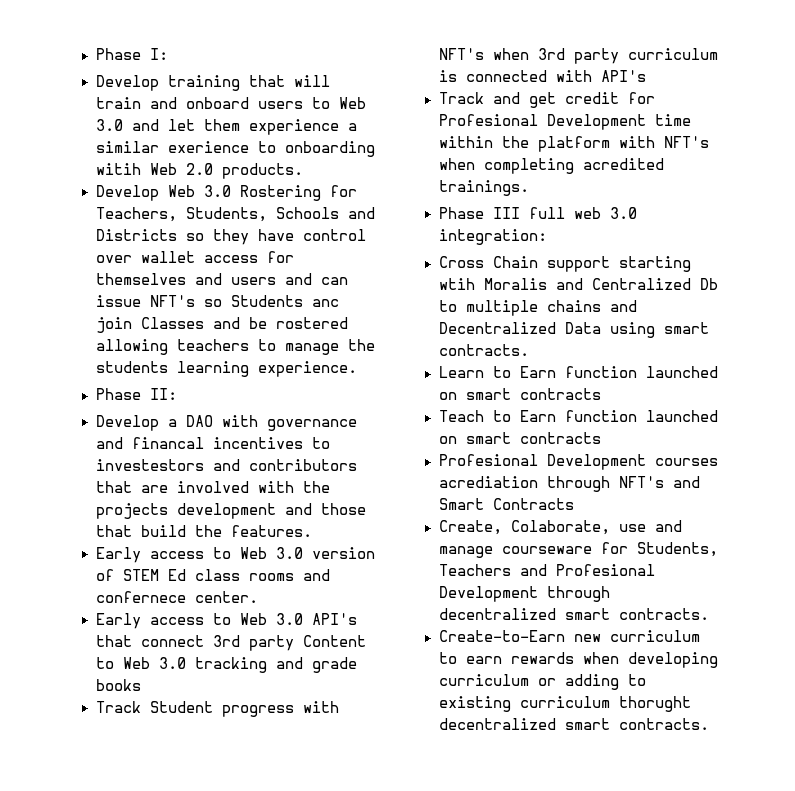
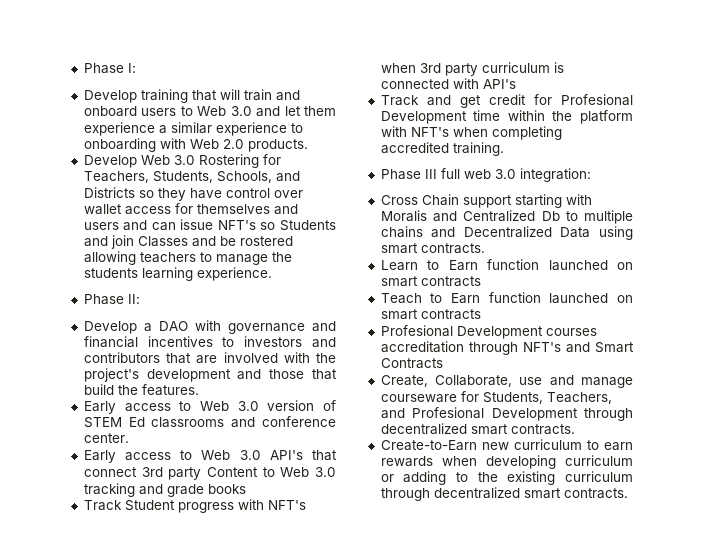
[167,141,249,153] exerience -> [215,122,287,136] experience
[95,163,141,175] witih -> [159,138,186,149] with
[275,207,339,219] Schools -> [216,171,272,183] Schools,
[311,299,339,307] anc -> [83,236,108,247] and
[131,437,204,449] financal -> [83,336,138,348] financial
[95,459,204,471] investestors -> [244,336,303,347] investors
[95,503,168,519] projects -> [83,368,139,382] project's
[194,569,330,581] [95,591,186,603] class rooms and confernece -> [151,416,336,428] classrooms and conference
[582,158,664,170] [438,180,529,196] acredited trainings. -> [380,142,504,156] accredited training.
[438,278,475,290] wtih -> [565,194,592,205] with
[438,476,538,488] acrediation -> [380,341,464,353] accreditation
[510,520,610,535] Colaborate, -> [435,375,513,387] Collaborate,
[438,564,511,576] Teachers -> [546,392,612,404] Teachers,
(646, 680) none -> [477,472,498,482] the
[618,696,691,712] thorught -> [380,488,430,501] through

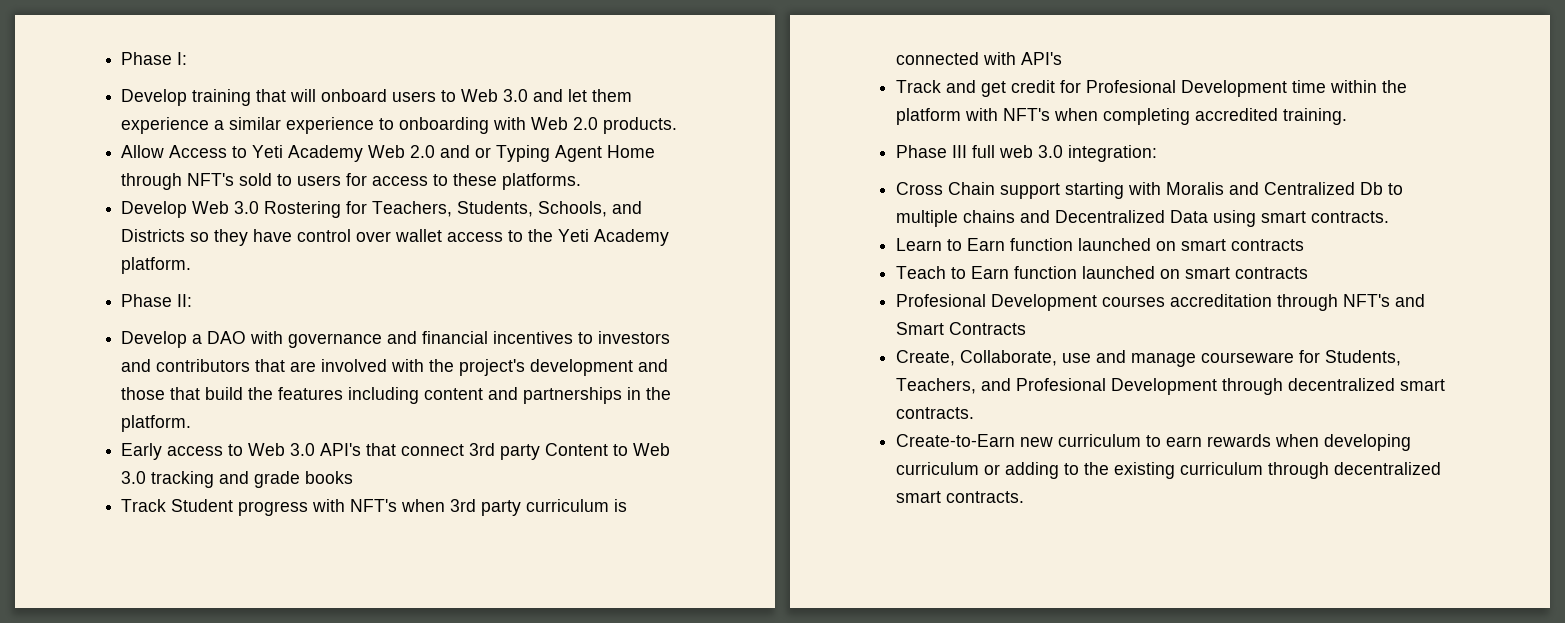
[243,89,300,101] train and -> (317, 95) none
(308, 145) none -> [121,145,656,162] [121,173,582,190] // Allow Access to Yeti Academy Web 2.0 and or Typing Agent Home through NFT's sold to users for access to these platforms.
[174,203,298,215] [83,219,336,231] [83,235,293,249] [83,251,292,265] [83,267,272,281] for themselves and users and can issue NFT's so Students and join Classes and be rostered allowing teachers to manage the students learning experience. -> [508,229,670,246] [121,257,192,274] to the Yeti Academy platform.
[141,384,199,396] [83,400,336,414] [83,416,336,428] [83,433,129,443] features. // Early access to Web 3.0 version of STEM Ed classrooms and conference center. -> [278,387,672,404] [121,415,192,432] features including content and partnerships in the platform.

